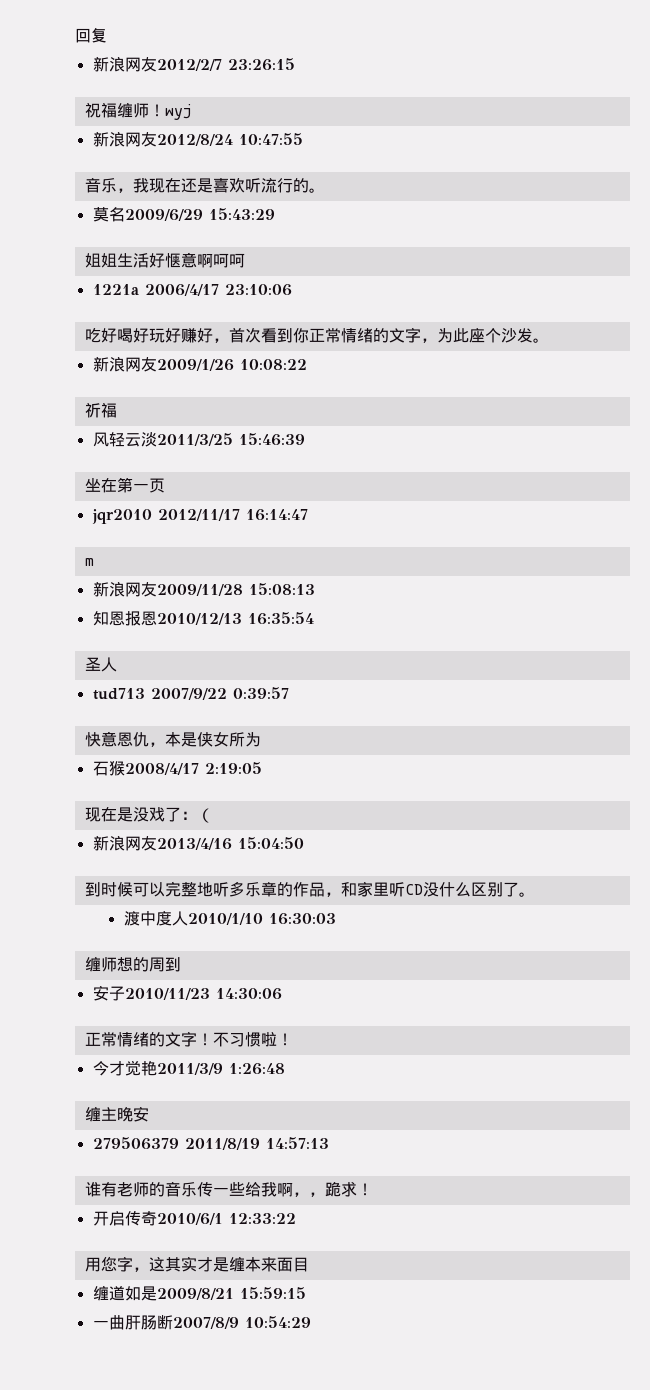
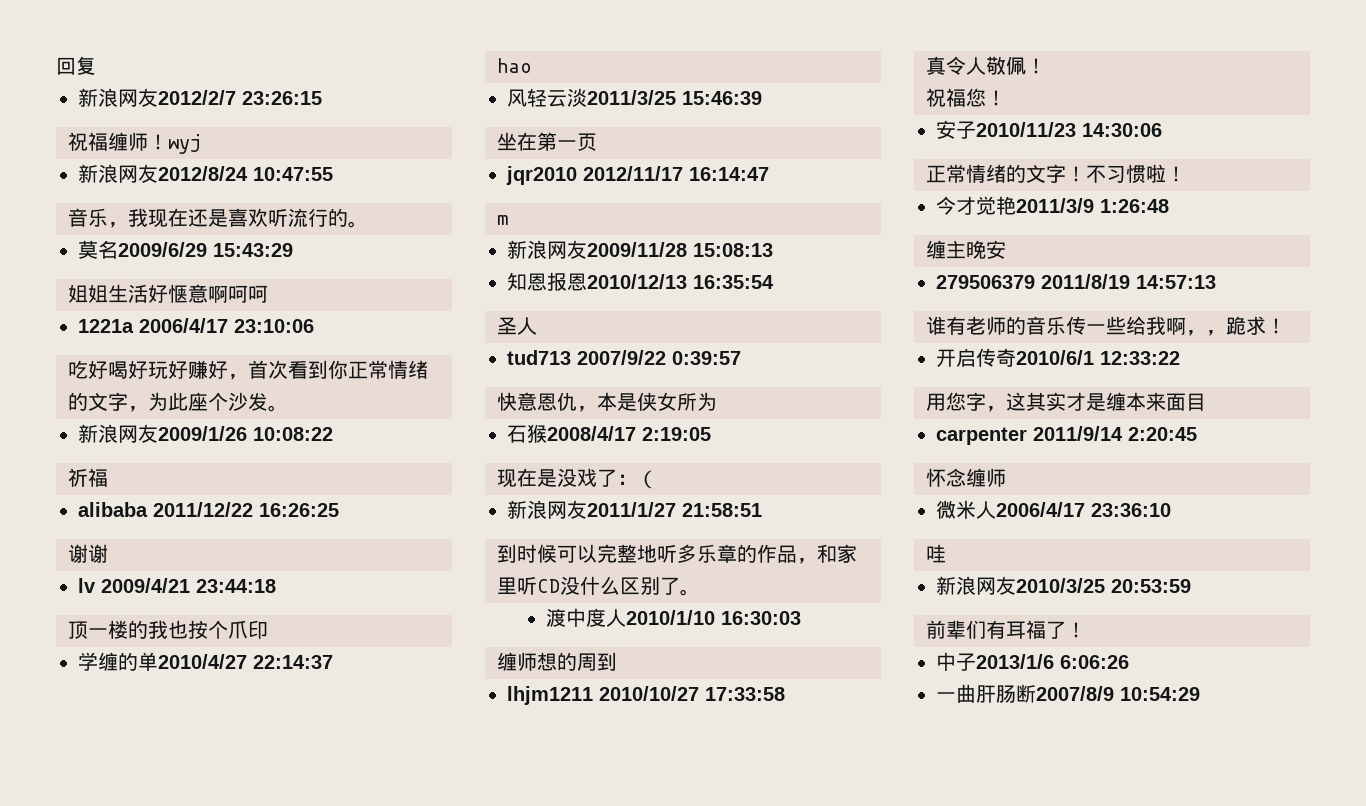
(117, 410) none -> [78,502,339,517] [68,544,108,563] [78,578,276,593] [68,620,268,639] [78,652,333,671] [497,58,532,73] // alibaba 2011/12/22 16:26:25 // 谢谢 // lv 2009/4/21 23:44:18 // 顶一楼的我也按个爪印 // 学缠的单2010/4/27 22:14:37 // hao
[156,837,304,850] 2013/4/16 15:04:50 -> [587,502,762,517] 2011/1/27 21:58:51
(181, 964) none -> [507,686,785,705] [926,56,1046,75] [926,88,1006,107] // lhjm1211 2010/10/27 17:33:58 // 真令人敬佩！ // 祝福您！
[92,1285,306,1301] 缠道如是2009/8/21 15:59:15 -> [936,426,1197,445] [926,468,1006,487] [936,500,1171,519] [926,544,946,563] [936,576,1191,595] [926,620,1086,639] [936,652,1129,671] carpenter 2011/9/14 2:20:45 // 怀念缠师 // 微米人2006/4/17 23:36:10 // 哇 // 新浪网友2010/3/25 20:53:59 // 前辈们有耳福了！ // 中子2013/1/6 6:06:26

